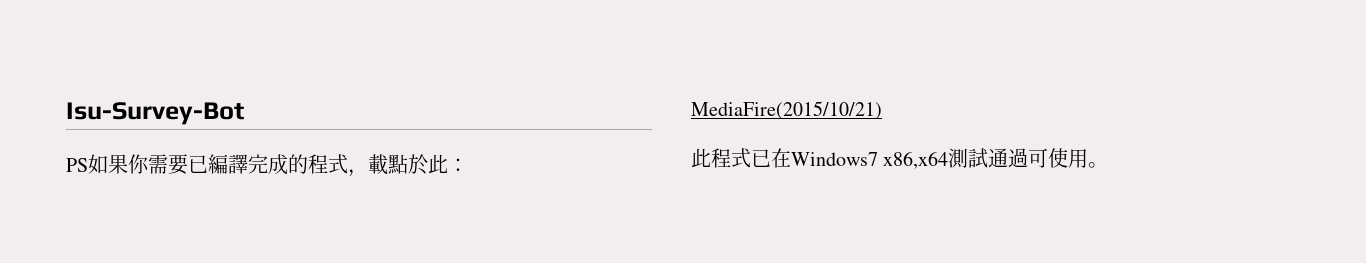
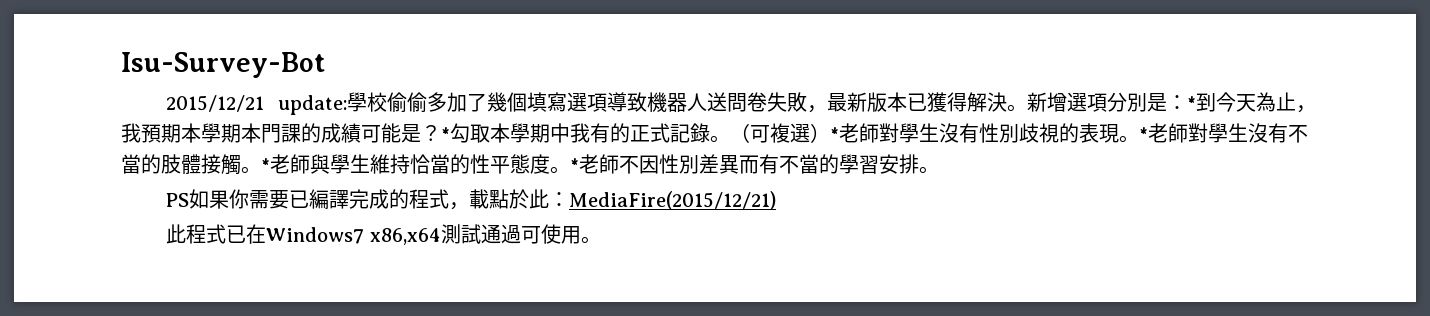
(244, 113) none -> [166,92,1316,115] [121,123,1308,143] [121,154,939,175] // 2015/12/21 update:學校偷偷多加了幾個填寫選項導致機器人送問卷失敗，最新版本已獲得解決。新增選項分別是：*到今天為止，我預期本學期本門課的成績可能是？*勾取本學期中我有的正式記錄。（可複選）*老師對學生沒有性別歧視的表現。*老師對學生沒有不當的肢體接觸。*老師與學生維持恰當的性平態度。*老師不因性別差異而有不當的學習安排。
[691,101,882,120] MediaFire(2015/10/21) -> [569,191,777,210] MediaFire(2015/12/21)

